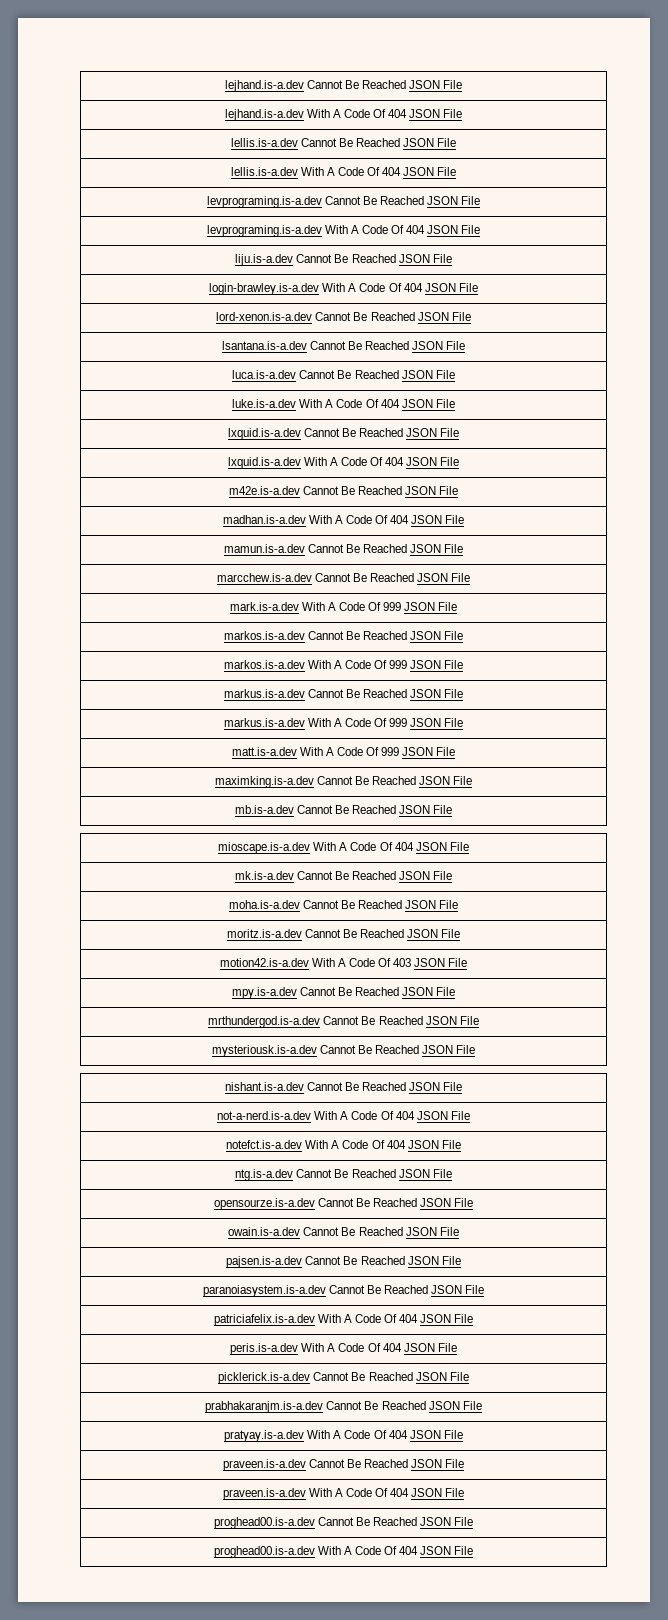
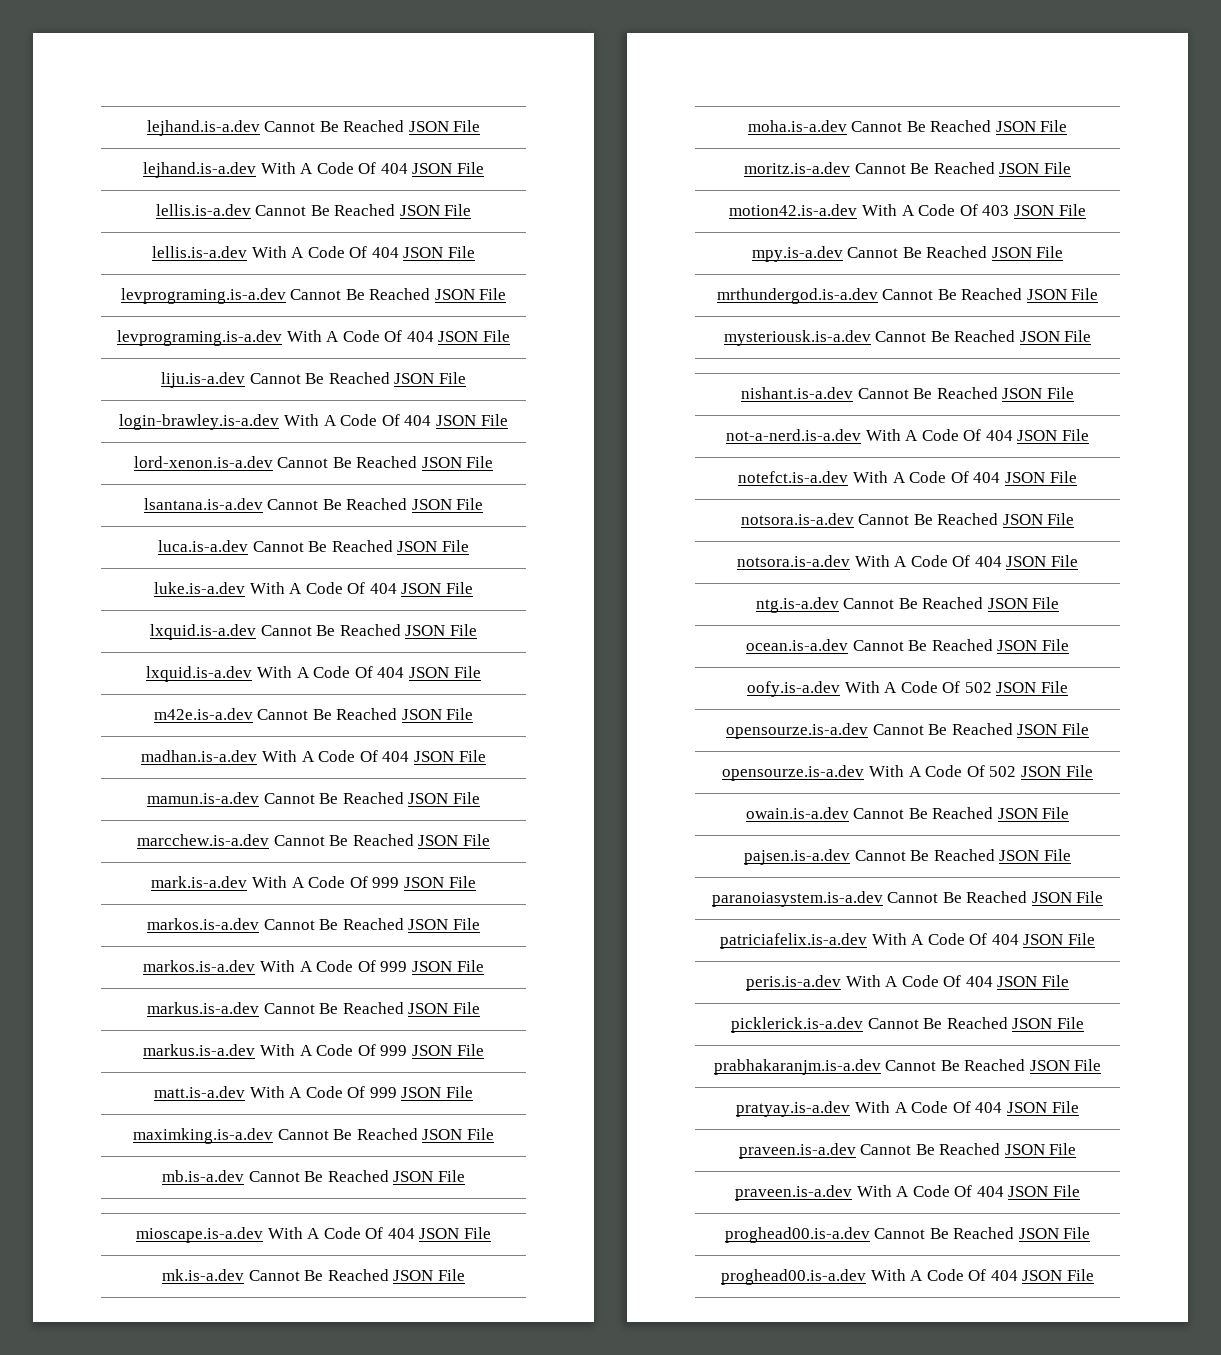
(461, 1144) none -> [740,513,1075,525] [736,555,1079,567] // notsora.is-a.dev Cannot Be Reached JSON File // notsora.is-a.dev With A Code Of 404 JSON File
(452, 1173) none -> [746,639,1069,651] [746,681,1069,697] // ocean.is-a.dev Cannot Be Reached JSON File // oofy.is-a.dev With A Code Of 502 JSON File
(474, 1202) none -> [722,765,1093,781] // opensourze.is-a.dev With A Code Of 502 JSON File

